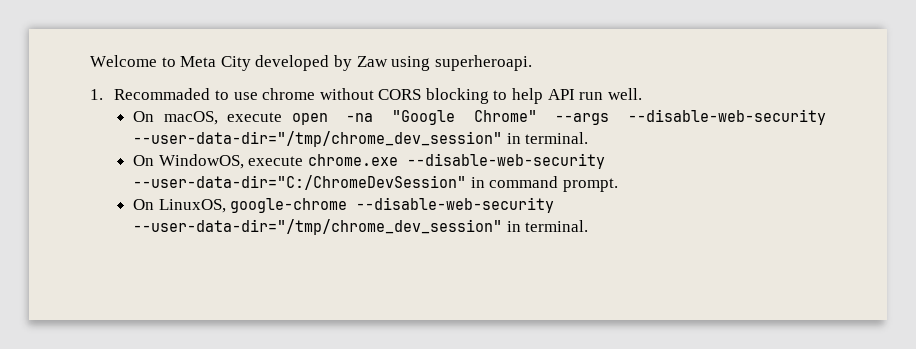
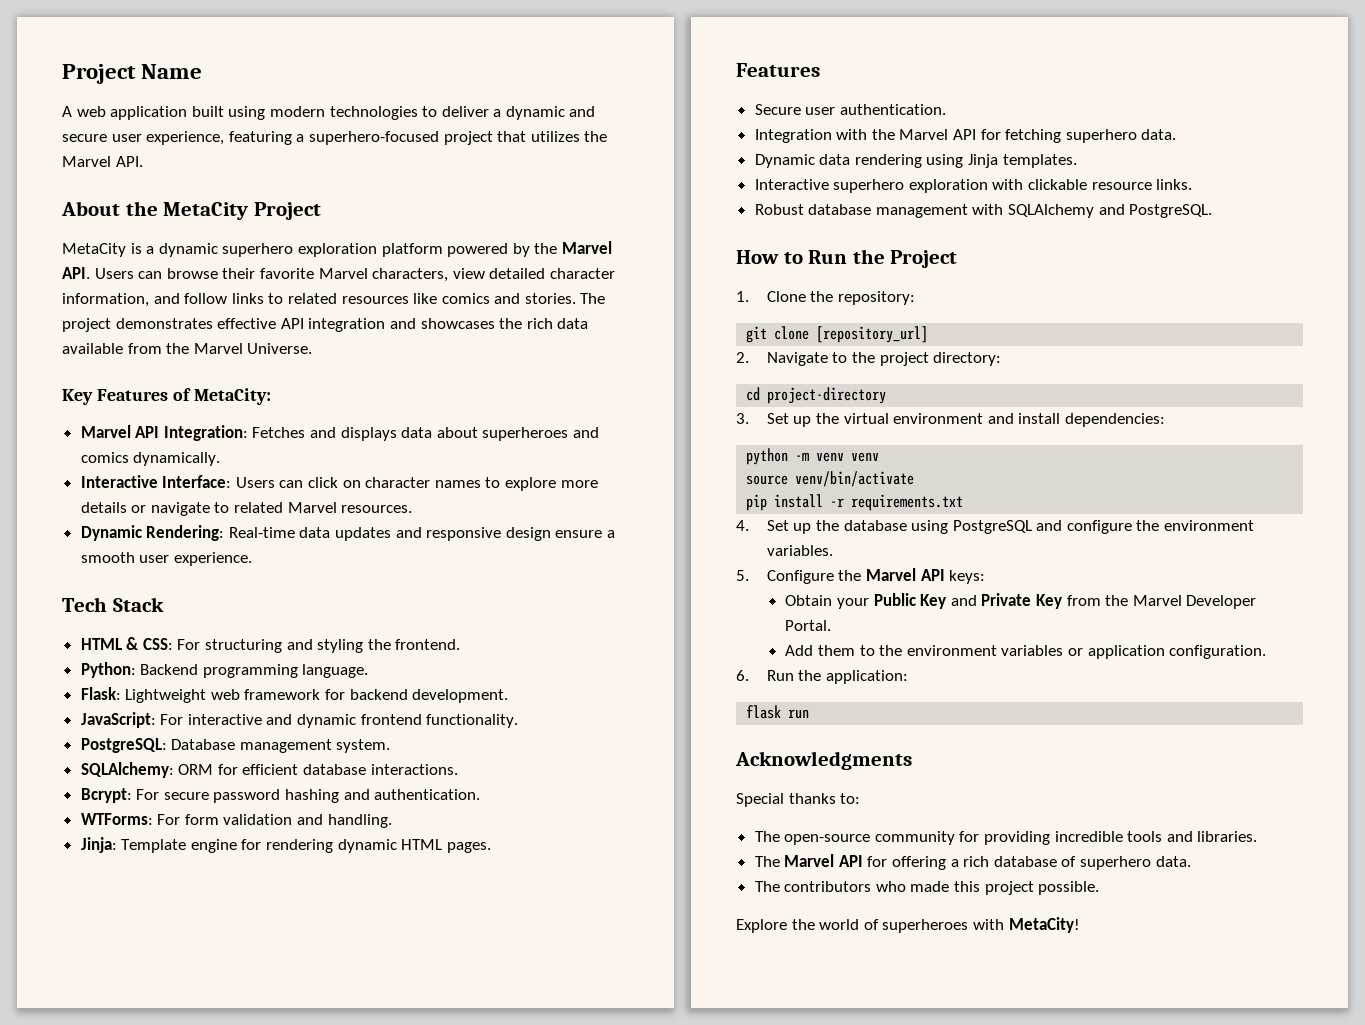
[90,55,532,71] [90,88,642,104] [133,109,826,125] [133,131,589,147] [133,153,605,169] [133,175,618,192] [133,197,555,213] [133,219,589,235] Welcome to Meta City developed by Zaw using superheroapi. // 1. Recommaded to use chrome without CORS blocking to help API run well. // On macOS, execute open -na "Google Chrome" --args --disable-web-security --user-data-dir="/tmp/chrome_dev_session" in terminal. // On WindowOS, execute chrome.exe --disable-web-security --user-data-dir="C:/ChromeDevSession" in command prompt. // On LinuxOS, google-chrome --disable-web-security --user-data-dir="/tmp/chrome_dev_session" in terminal. -> [62,64,203,84] [62,106,596,120] [62,131,608,145] [62,156,143,167] [61,201,321,220] [62,241,612,257] [62,267,615,282] [62,293,606,307] [62,318,589,332] [62,343,313,354] [62,388,271,405] [80,425,600,441] [80,452,221,466] [80,475,598,491] [80,502,413,516] [80,525,616,541] [80,552,252,566] [62,597,164,612] [80,637,461,653] [80,662,369,678] [80,687,509,703] [80,712,519,728] [80,738,391,753] [80,762,458,778] [80,788,481,803] [80,813,392,828] [80,837,491,853] [736,63,820,77] [754,104,946,115] [754,129,1177,143] [754,154,1077,168] [754,179,1193,193] [754,204,1213,218] [736,249,958,268] [736,291,915,305] [746,326,929,343] [736,352,1002,366] [746,387,887,404] [736,413,1165,427] [746,448,880,465] [746,471,915,487] [746,494,964,511] [736,520,1255,534] [766,545,833,556] [736,568,986,584] [785,593,1257,609] [785,620,832,631] [785,645,1267,659] [736,670,908,684] [746,705,810,719] [735,751,912,770] [736,793,861,807] [754,831,1258,845] [754,854,1191,870] [754,881,1100,895] [736,917,1080,933] Project Name // A web application built using modern technologies to deliver a dynamic and secure user experience, featuring a superhero-focused project that utilizes the Marvel API. // About the MetaCity Project // MetaCity is a dynamic superhero exploration platform powered by the Marvel API. Users can browse their favorite Marvel characters, view detailed character information, and follow links to related resources like comics and stories. The project demonstrates effective API integration and showcases the rich data available from the Marvel Universe. // Key Features of MetaCity: // Marvel API Integration: Fetches and displays data about superheroes and comics dynamically. // Interactive Interface: Users can click on character names to explore more details or navigate to related Marvel resources. // Dynamic Rendering: Real-time data updates and responsive design ensure a smooth user experience. // Tech Stack // HTML & CSS: For structuring and styling the frontend. // Python: Backend programming language. // Flask: Lightweight web framework for backend development. // JavaScript: For interactive and dynamic frontend functionality. // PostgreSQL: Database management system. // SQLAlchemy: ORM for efficient database interactions. // Bcrypt: For secure password hashing and authentication. // WTForms: For form validation and handling. // Jinja: Template engine for rendering dynamic HTML pages. // Features // Secure user authentication. // Integration with the Marvel API for fetching superhero data. // Dynamic data rendering using Jinja templates. // Interactive superhero exploration with clickable resource links. // Robust database management with SQLAlchemy and PostgreSQL. // How to Run the Project // 1. Clone the repository: // git clone [repository_url] // 2. Navigate to the project directory: // cd project-directory // 3. Set up the virtual environment and install dependencies: // python -m venv venv // source venv/bin/activate // pip install -r requirements.txt // 4. Set up the database using PostgreSQL and configure the environment variables. // 5. Configure the Marvel API keys: // Obtain your Public Key and Private Key from the Marvel Developer Portal. // Add them to the environment variables or application configuration. // 6. Run the application: // flask run // Acknowledgments // Special thanks to: // The open-source community for providing incredible tools and libraries. // The Marvel API for offering a rich database of superhero data. // The contributors who made this project possible. // Explore the world of superheroes with MetaCity!

